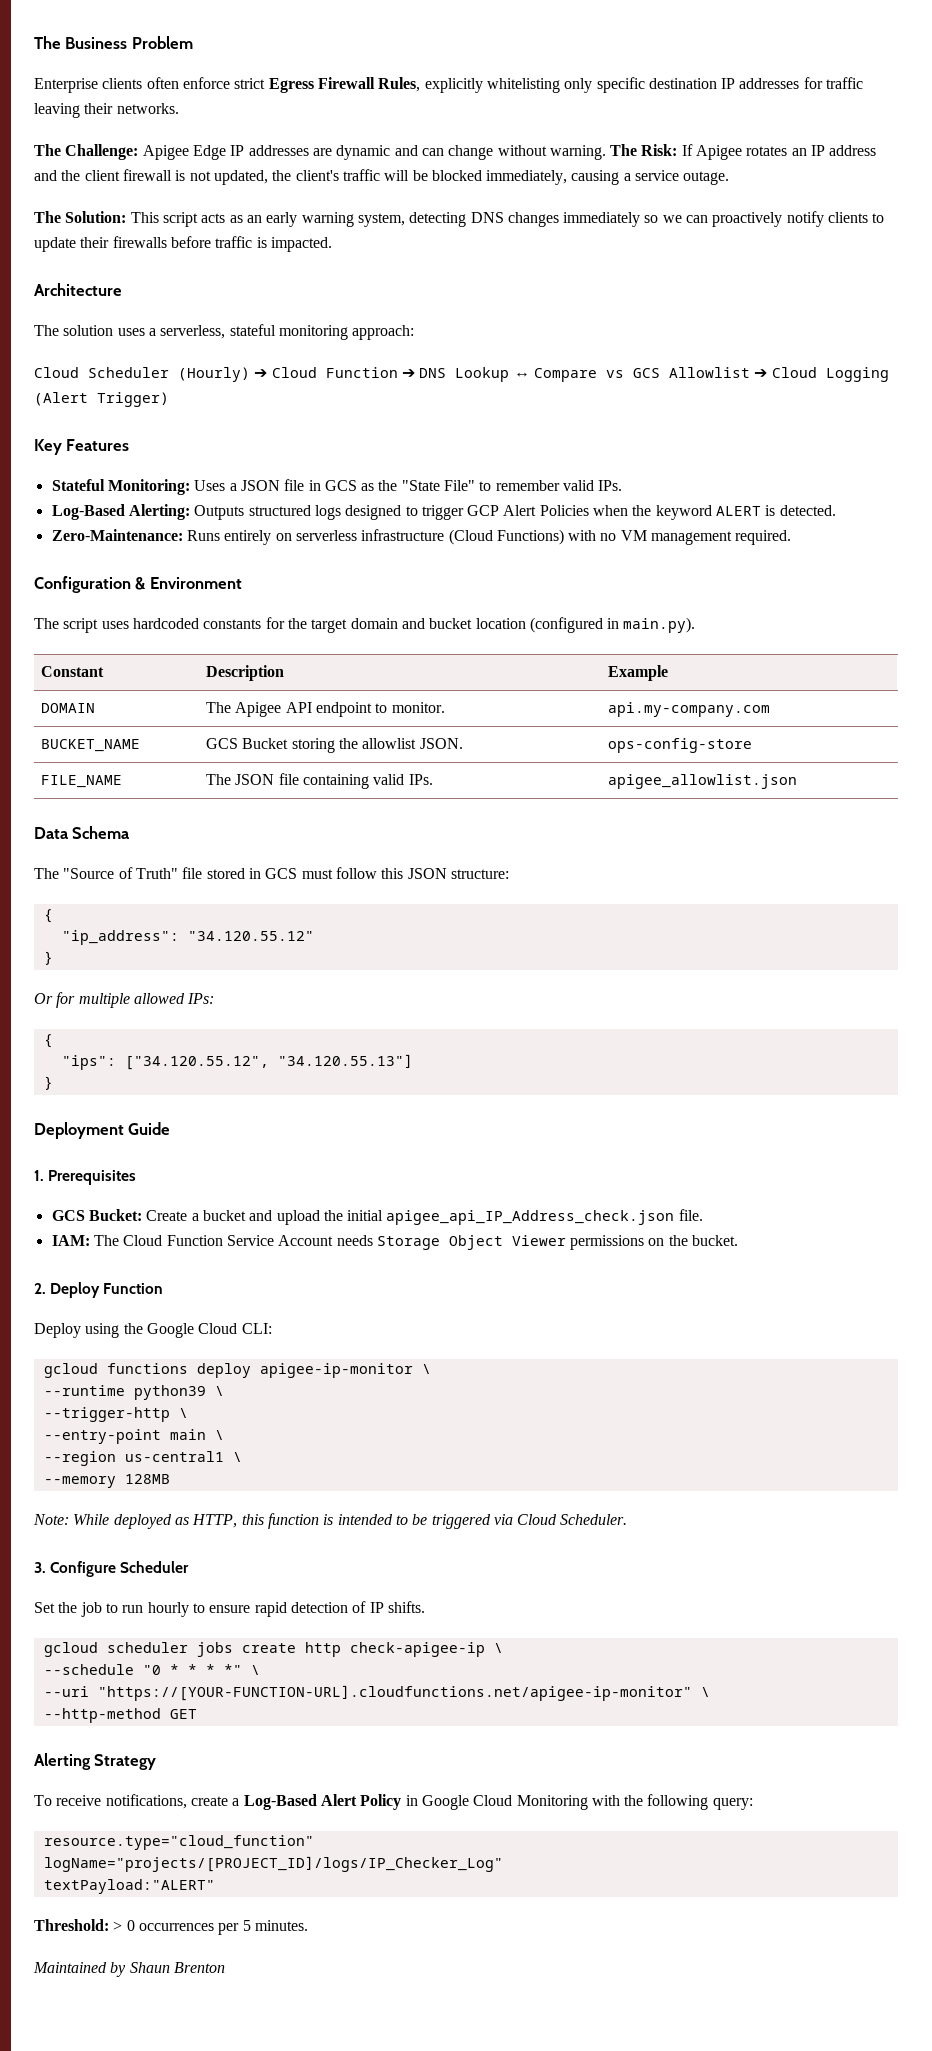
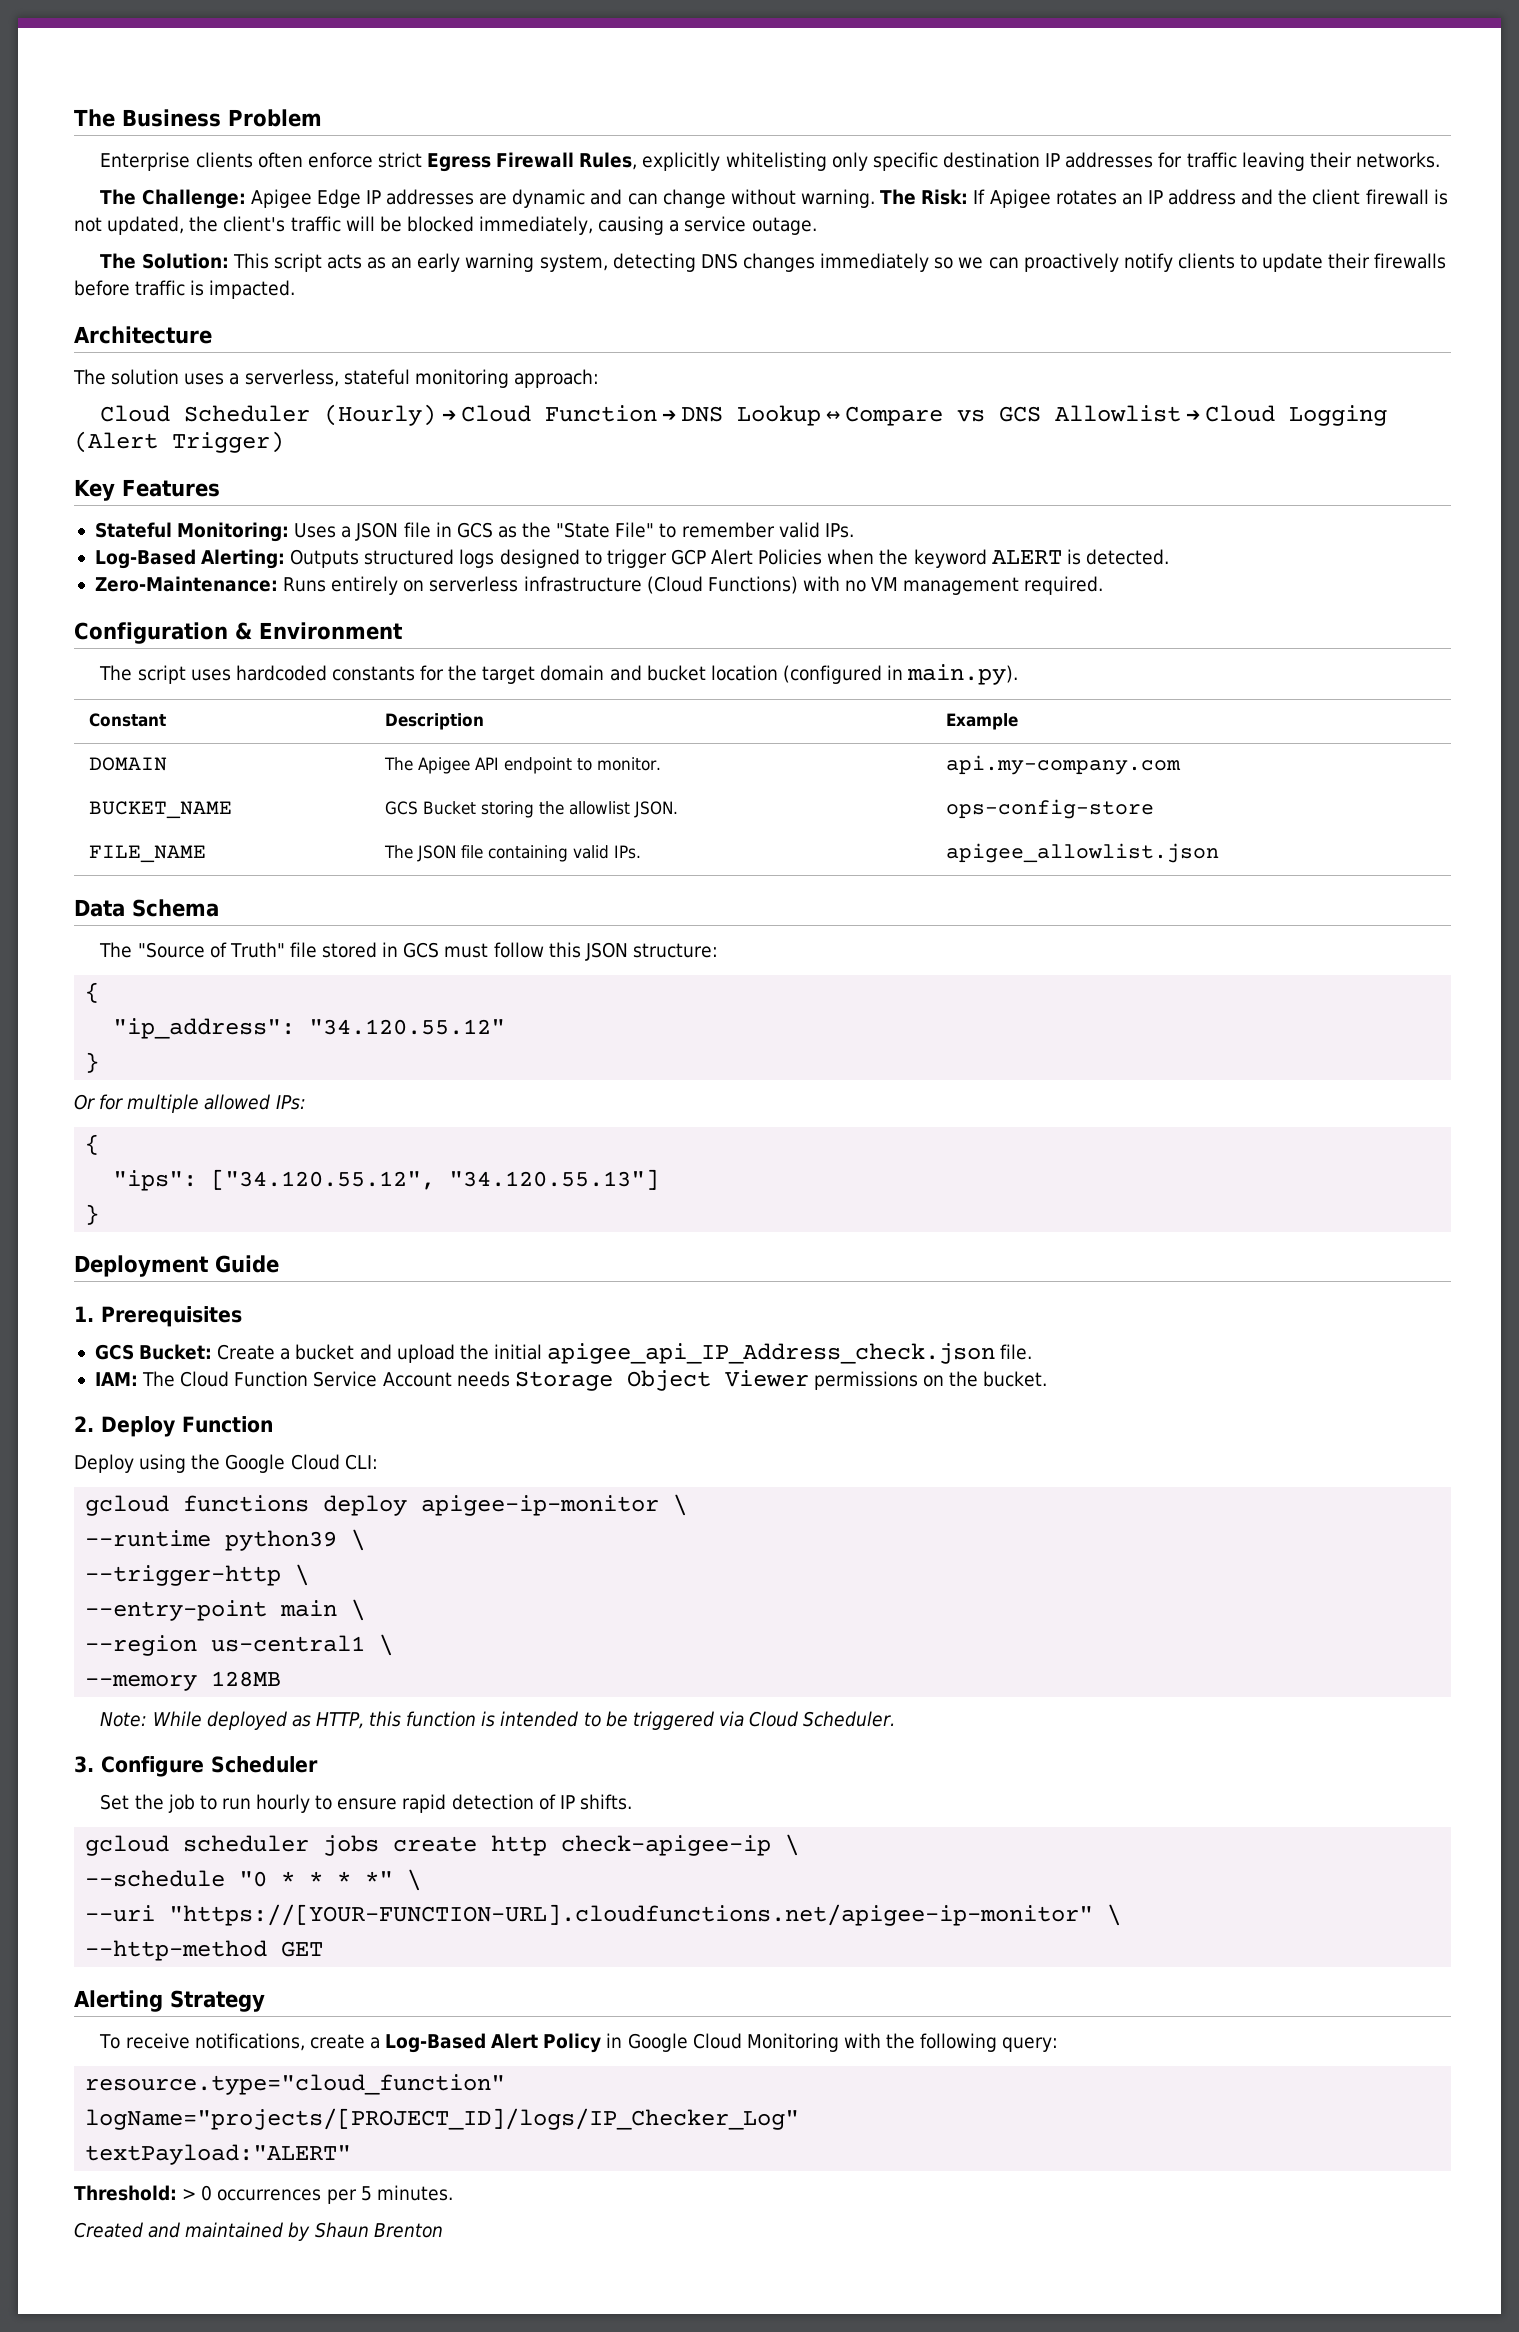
[33,1962,107,1973] Maintained -> [74,2222,284,2238] Created and maintained

